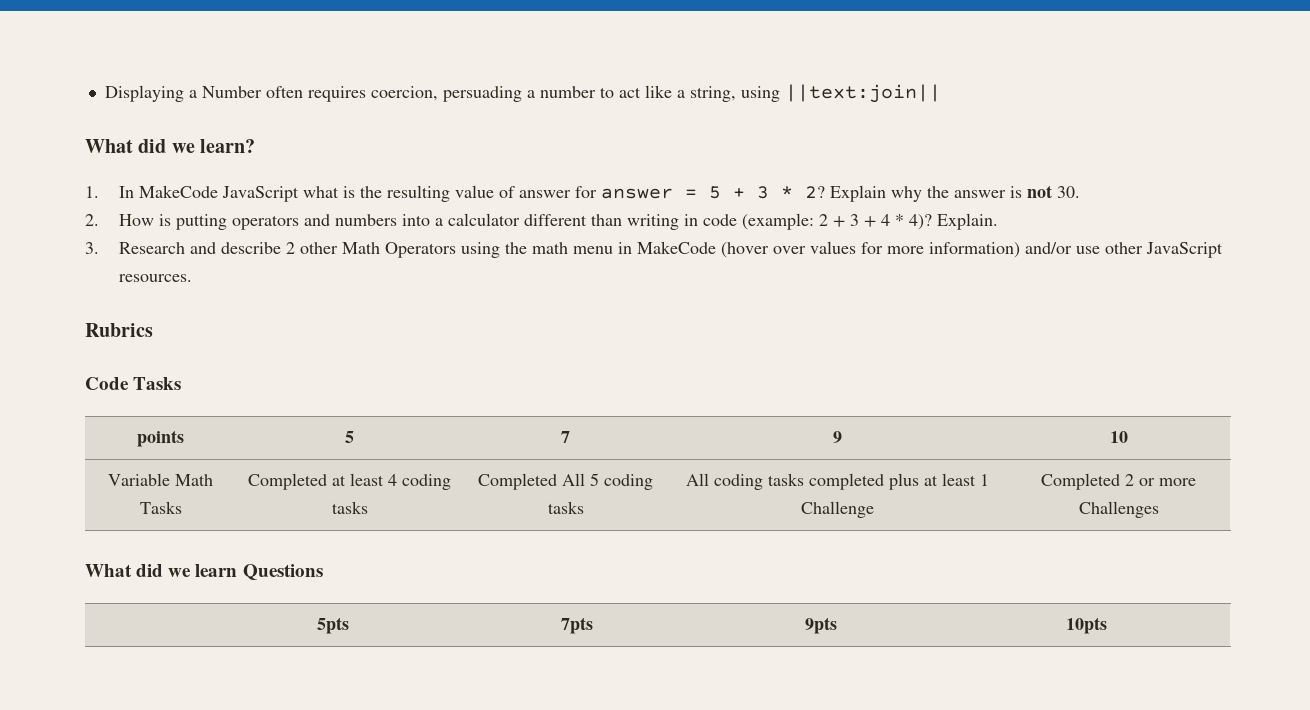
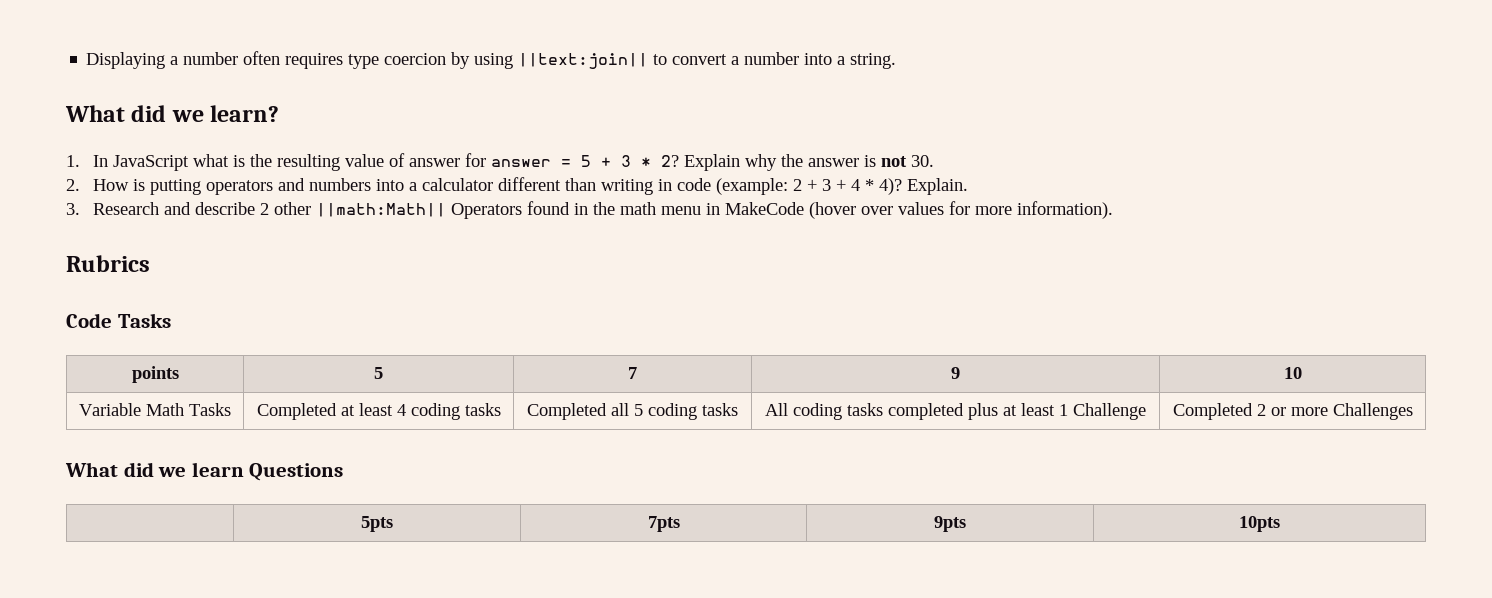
[201,86,262,98] Number -> [183,52,239,65] number
[370,84,941,103] coercion, persuading a number to act like a string, using ||text:join|| -> [348,52,897,69] type coercion by using ||text:join|| to convert a number into a string.
[138,185,218,198] MakeCode -> (108, 161) none
[341,242,500,258] Math Operators using -> [315,201,588,219] ||math:Math|| Operators found in
[928,242,1223,258] [118,274,192,282] information) and/or use other JavaScript resources. -> [1016,201,1113,219] information).
[562,473,585,486] All -> [611,403,629,416] all

